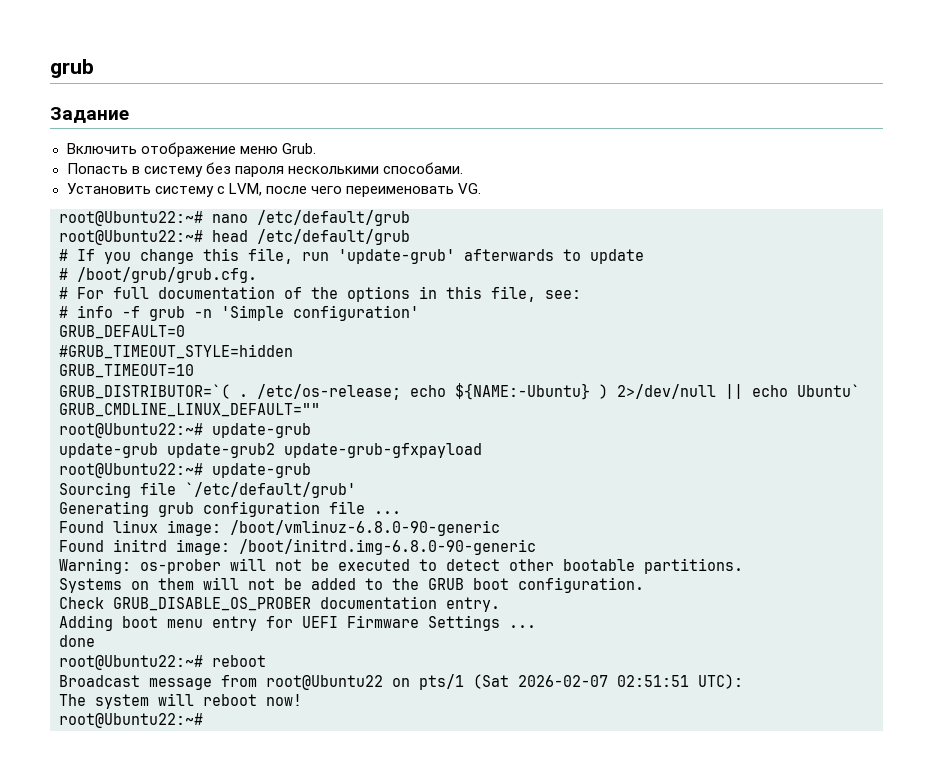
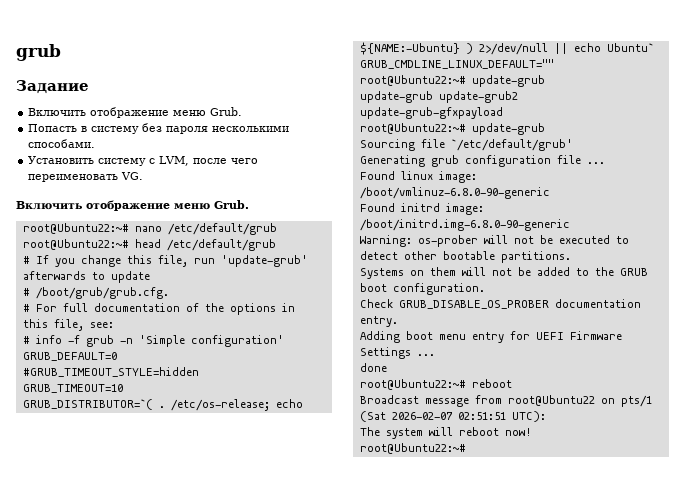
(481, 188) none -> [16,200,249,211] // Включить отображение меню Grub.

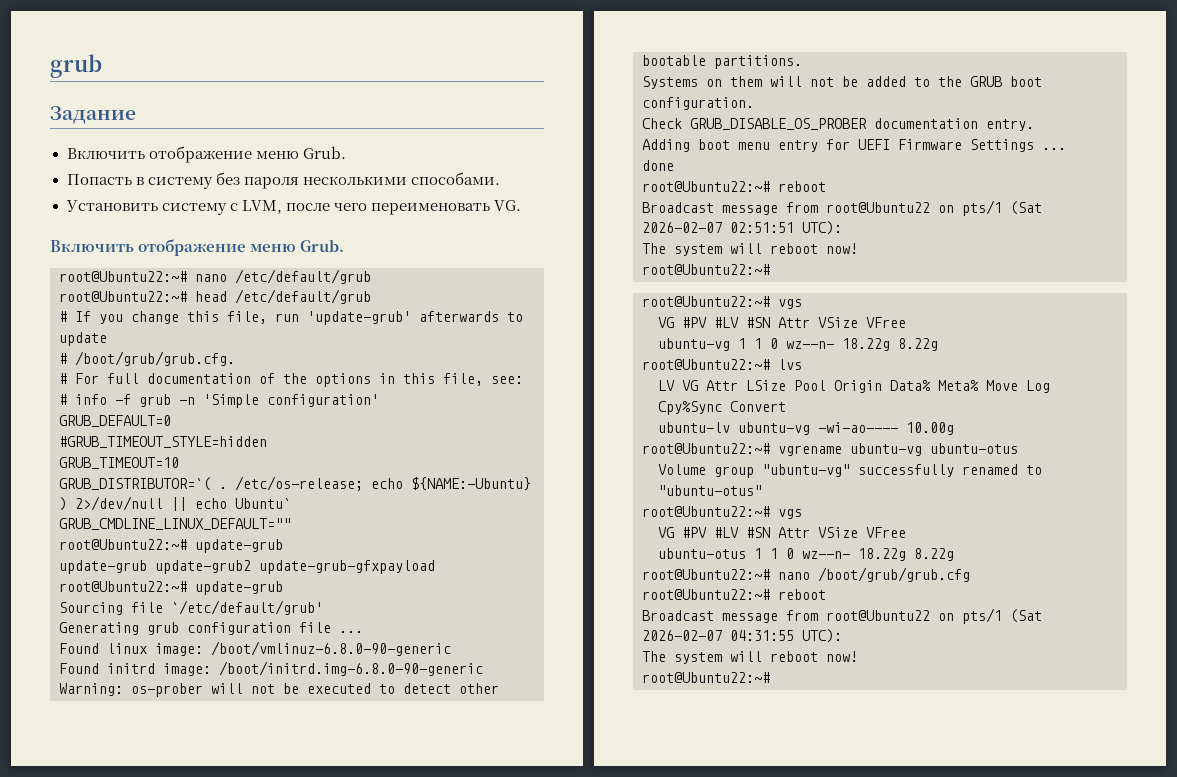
(466, 448) none -> [642,296,802,309] [658,317,906,328] [658,338,938,351] [642,359,802,370] [658,380,1050,393] [658,401,786,415] [658,422,954,435] [642,443,1018,456] [658,464,1042,478] [658,485,762,496] [642,506,802,519] [658,527,906,538] [658,548,954,561] [642,567,970,582] [642,589,826,600] [642,608,1042,624] [642,629,842,643] [642,651,858,664] [642,672,770,683] // root@Ubuntu22:~# vgs // VG #PV #LV #SN Attr VSize VFree // ubuntu-vg 1 1 0 wz--n- 18.22g 8.22g // root@Ubuntu22:~# lvs // LV VG Attr LSize Pool Origin Data% Meta% Move Log Cpy%Sync Convert // ubuntu-lv ubuntu-vg -wi-ao---- 10.00g // root@Ubuntu22:~# vgrename ubuntu-vg ubuntu-otus // Volume group "ubuntu-vg" successfully renamed to "ubuntu-otus" // root@Ubuntu22:~# vgs // VG #PV #LV #SN Attr VSize VFree // ubuntu-otus 1 1 0 wz--n- 18.22g 8.22g // root@Ubuntu22:~# nano /boot/grub/grub.cfg // root@Ubuntu22:~# reboot // Broadcast message from root@Ubuntu22 on pts/1 (Sat 2026-02-07 04:31:55 UTC): // The system will reboot now! // root@Ubuntu22:~#

